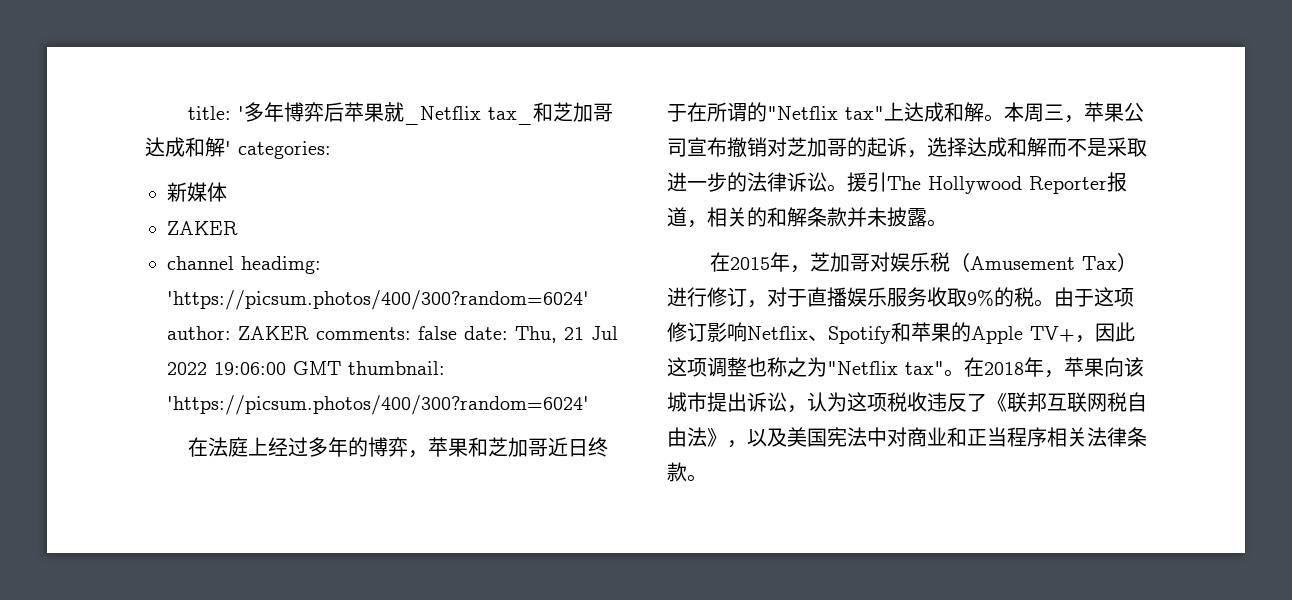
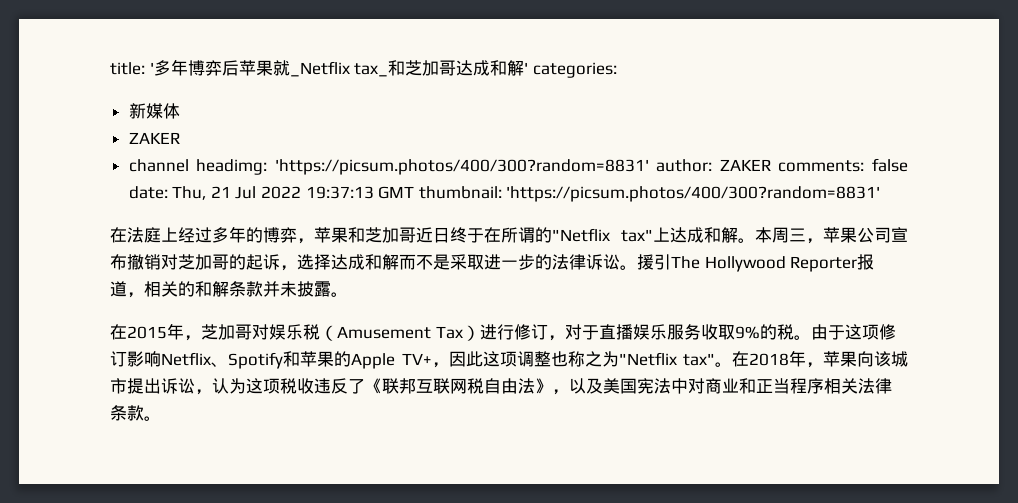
[167,290,589,310] 'https://picsum.photos/400/300?random=6024' -> [274,159,649,175] 'https://picsum.photos/400/300?random=8831'
[214,362,286,375] 19:06:00 -> [305,186,374,199] 19:37:13
[167,395,589,415] 'https://picsum.photos/400/300?random=6024' -> [506,186,881,202] 'https://picsum.photos/400/300?random=8831'

